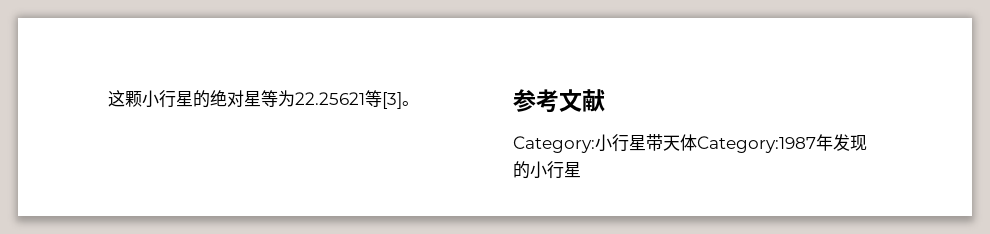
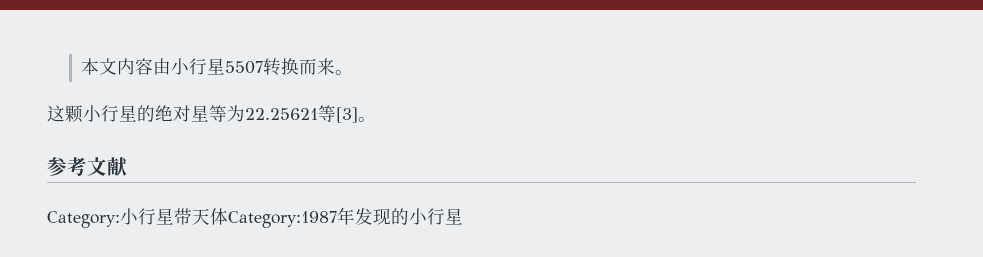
(108, 98) none -> [81,58,354,76] 本文内容由小行星5507转换而来。 //

